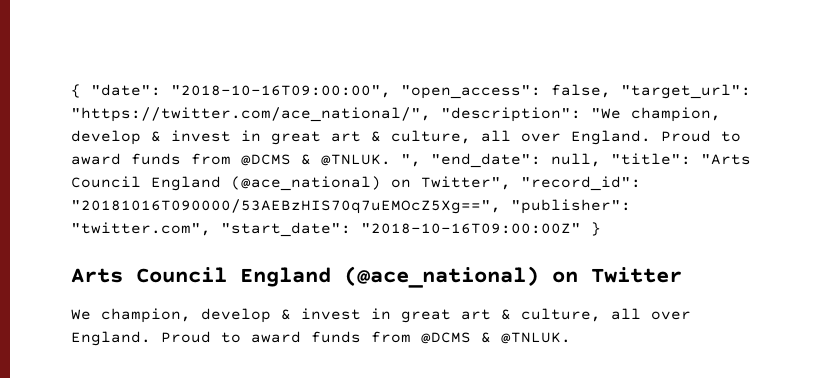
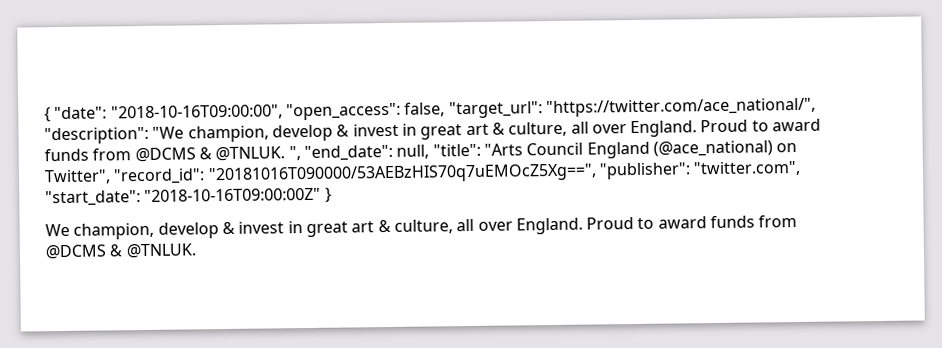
[71,266,682,288] // Arts Council England (@ace_national) on Twitter -> (332, 195) none

